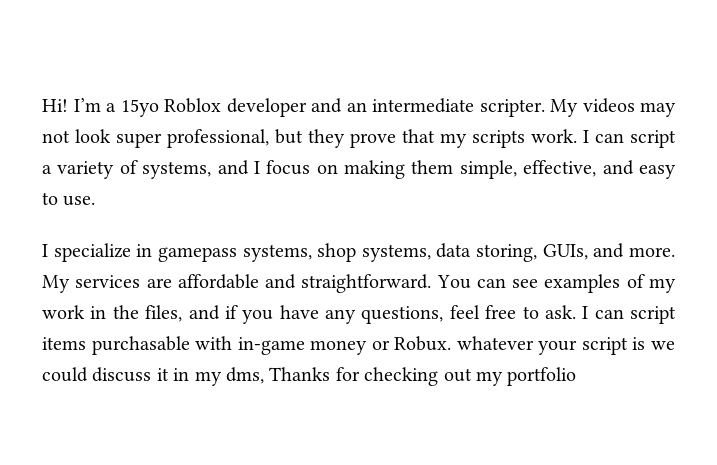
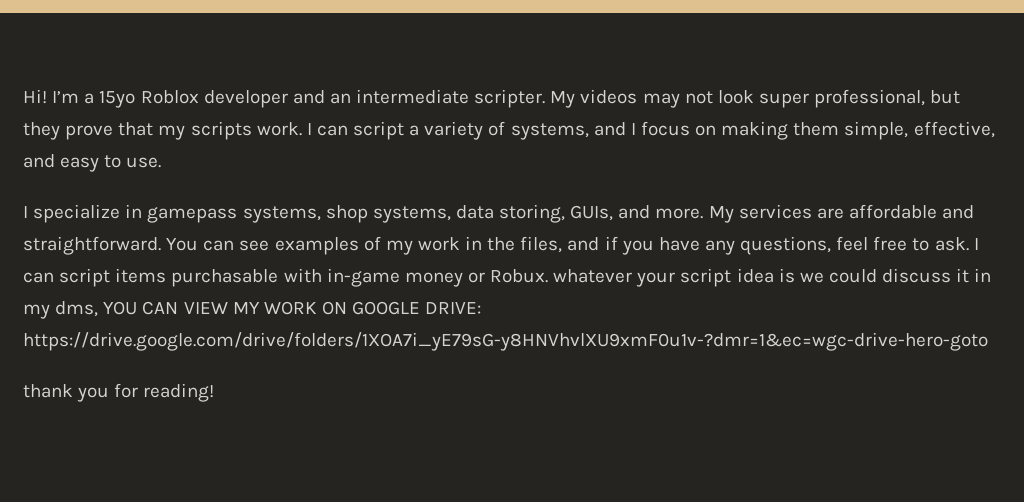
(628, 346) none -> [736,268,774,283] idea
[269,367,577,386] Thanks for checking out my portfolio -> [103,301,482,315] [23,332,988,351] [23,383,215,402] YOU CAN VIEW MY WORK ON GOOGLE DRIVE: https://drive.google.com/drive/folders/1XOA7i_yE79sG-y8HNVhvlXU9xmF0u1v-?dmr=1&ec=wgc-drive-hero-goto // thank you for reading!

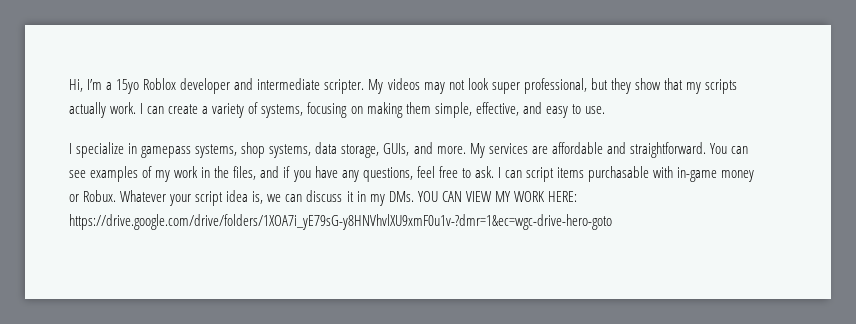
[23,89,47,104] Hi! -> [69,79,83,92] Hi,
[329,93,351,104] an -> (254, 84) none
[65,125,114,140] prove -> [634,78,661,90] show
(252, 130) none -> [69,102,106,118] actually
[353,121,405,140] script -> [168,104,199,114] create
[593,121,690,136] and I focus -> [307,102,348,118] focusing
[499,204,566,223] storing, -> [341,144,380,158] storage,
[553,269,633,283] whatever -> [120,190,167,202] Whatever
[778,268,877,283] is we could -> [252,191,303,204] is, we can
[55,301,99,317] dms, -> [388,191,414,202] DMs.
[321,301,482,315] [23,332,988,351] [23,383,215,402] ON GOOGLE DRIVE: https://drive.google.com/drive/folders/1XOA7i_yE79sG-y8HNVhvlXU9xmF0u1v-?dmr=1&ec=wgc-drive-hero-goto // thank you for reading! -> [547,191,577,202] [69,214,612,230] HERE: https://drive.google.com/drive/folders/1XOA7i_yE79sG-y8HNVhvlXU9xmF0u1v-?dmr=1&ec=wgc-drive-hero-goto

